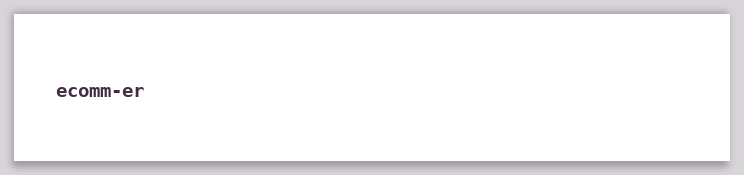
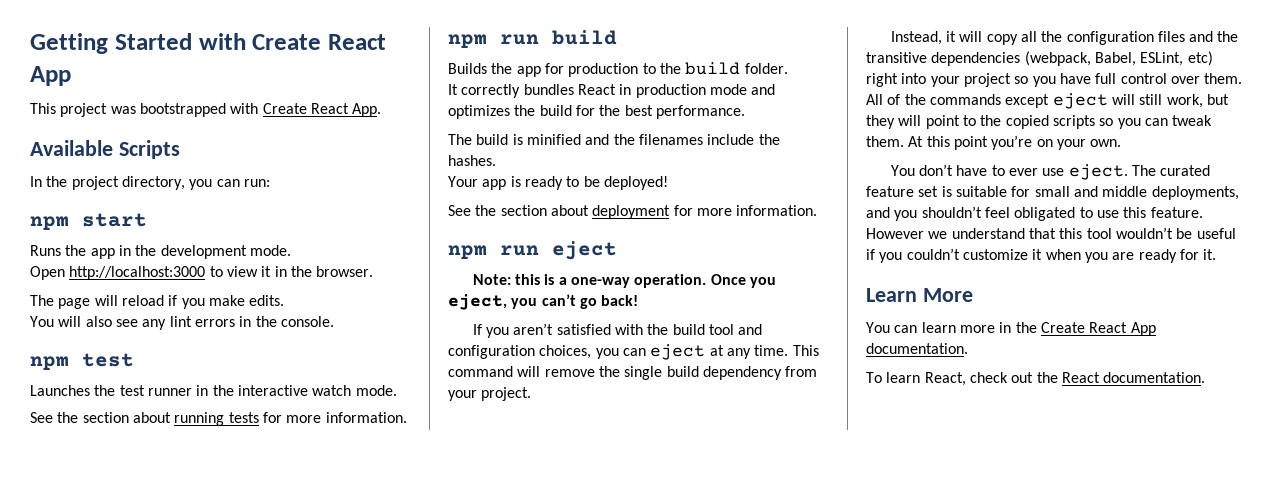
[56,87,144,97] ecomm-er -> [30,33,386,54] [30,66,71,86] [30,103,382,117] [30,140,180,159] [30,176,270,190] [30,213,147,230] [30,245,291,259] [30,266,374,280] [30,295,285,309] [30,316,334,330] [30,353,134,370] [30,385,397,396] [30,412,407,426] [448,30,617,48] [448,62,788,77] [448,84,776,98] [448,105,745,119] [448,134,780,145] [448,155,496,166] [448,176,668,190] [448,205,818,219] [448,241,617,260] [472,274,776,288] [448,294,639,310] [472,323,763,338] [448,344,819,360] [448,366,818,380] [448,387,532,401] [890,31,1239,45] [866,51,1213,66] [866,73,1243,87] [866,93,1229,109] [866,115,1213,129] [866,135,1122,150] [890,164,1211,180] [866,186,1239,200] [866,206,1203,221] [866,227,1236,239] [866,248,1217,263] [866,288,973,302] [866,322,1156,336] [866,343,968,354] [866,372,1206,386] Getting Started with Create React App // This project was bootstrapped with Create React App. // Available Scripts // In the project directory, you can run: // npm start // Runs the app in the development mode. // Open http://localhost:3000 to view it in the browser. // The page will reload if you make edits. // You will also see any lint errors in the console. // npm test // Launches the test runner in the interactive watch mode. // See the section about running tests for more information. // npm run build // Builds the app for production to the build folder. // It correctly bundles React in production mode and optimizes the build for the best performance. // The build is minified and the filenames include the hashes. // Your app is ready to be deployed! // See the section about deployment for more information. // npm run eject // Note: this is a one-way operation. Once you eject, you can’t go back! // If you aren’t satisfied with the build tool and configuration choices, you can eject at any time. This command will remove the single build dependency from your project. // Instead, it will copy all the configuration files and the transitive dependencies (webpack, Babel, ESLint, etc) right into your project so you have full control over them. All of the commands except eject will still work, but they will point to the copied scripts so you can tweak them. At this point you’re on your own. // You don’t have to ever use eject. The curated feature set is suitable for small and middle deployments, and you shouldn’t feel obligated to use this feature. However we understand that this tool wouldn’t be useful if you couldn’t customize it when you are ready for it. // Learn More // You can learn more in the Create React App documentation. // To learn React, check out the React documentation.

